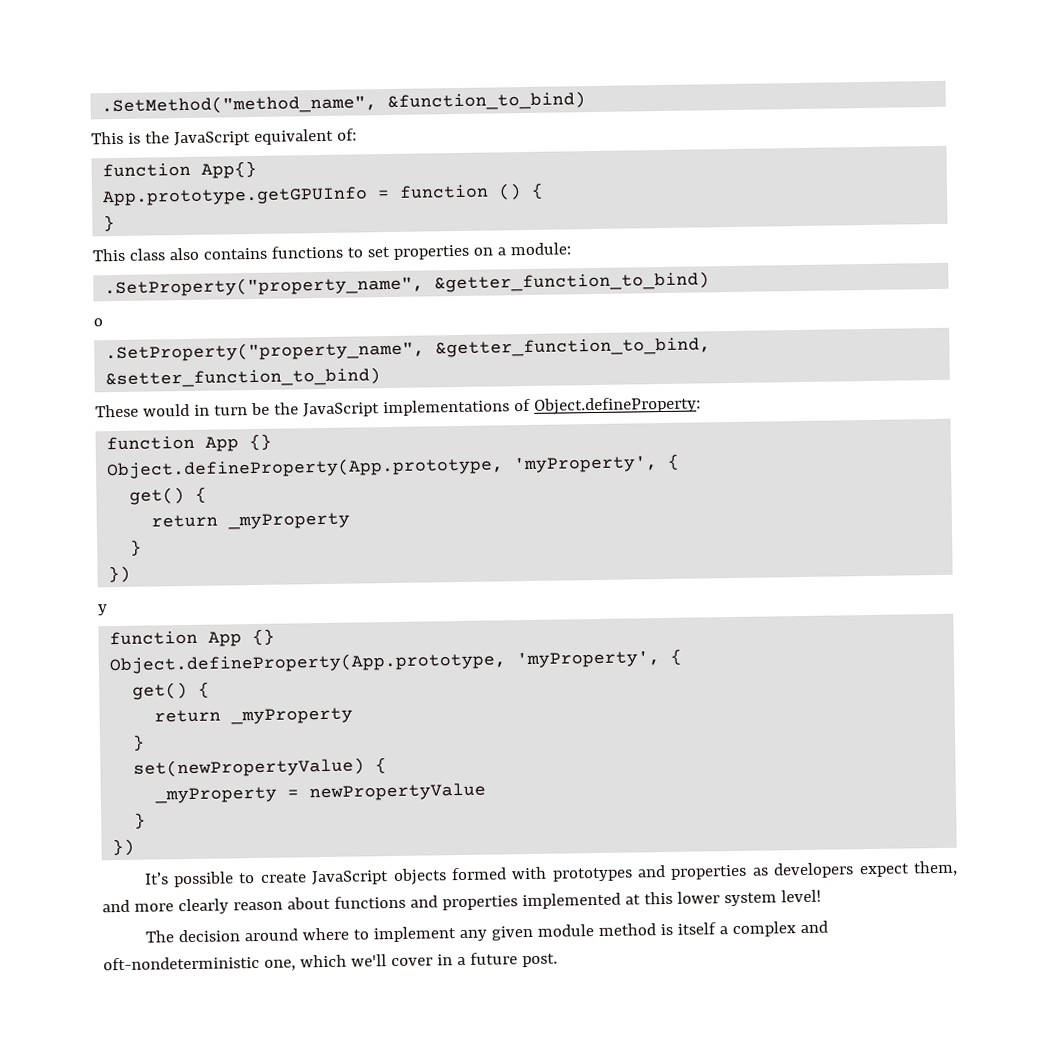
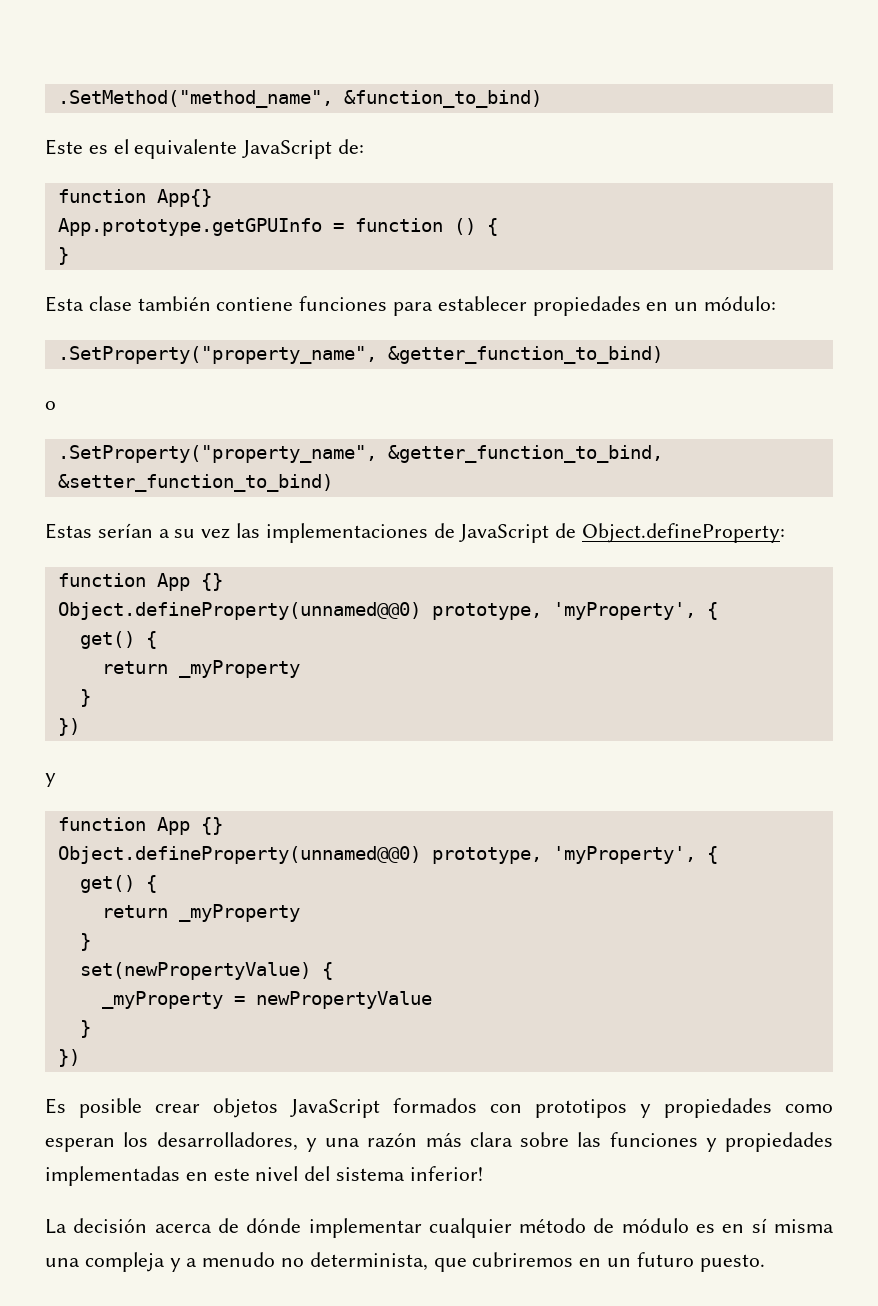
[91,128,357,147] This is the JavaScript equivalent of: -> [45,139,365,159] Este es el equivalente JavaScript de:
[92,242,571,262] This class also contains functions to set properties on a module: -> [45,296,777,316] Esta clase también contiene funciones para establecer propiedades en un módulo:
[95,398,531,418] These would in turn be the JavaScript implementations of -> [45,523,577,543] Estas serían a su vez las implementaciones de JavaScript de
[106,456,505,480] Object.defineProperty(App.prototype, -> [57,602,542,620] Object.defineProperty(unnamed@@0) prototype,
[109,651,507,675] Object.defineProperty(App.prototype, -> [57,846,542,864] Object.defineProperty(unnamed@@0) prototype,
[143,860,959,888] [102,889,822,915] [144,920,828,943] [103,952,558,971] It’s possible to create JavaScript objects formed with prototypes and properties as developers expect them, and more clearly reason about functions and properties implemented at this lower system level! // The decision around where to implement any given module method is itself a complex and oft-nondeterministic one, which we'll cover in a future post. -> [45,1098,833,1118] [45,1132,833,1152] [45,1166,483,1186] [45,1218,834,1238] [45,1252,765,1272] Es posible crear objetos JavaScript formados con prototipos y propiedades como esperan los desarrolladores, y una razón más clara sobre las funciones y propiedades implementadas en este nivel del sistema inferior! // La decisión acerca de dónde implementar cualquier método de módulo es en sí misma una compleja y a menudo no determinista, que cubriremos en un futuro puesto.

